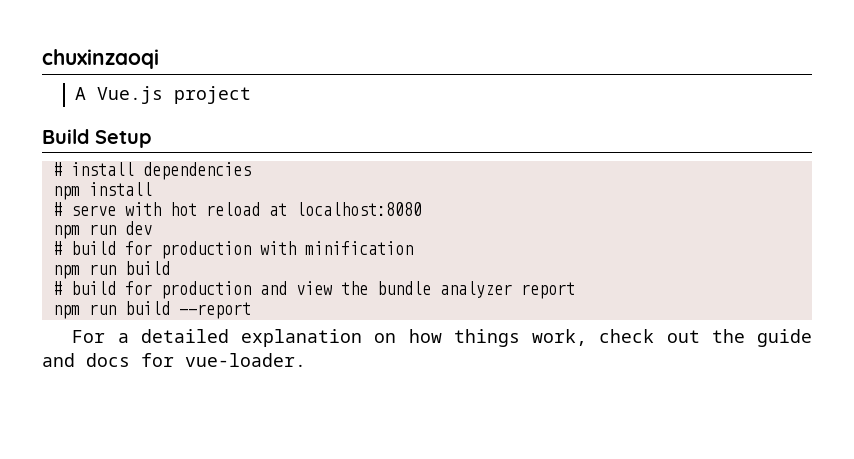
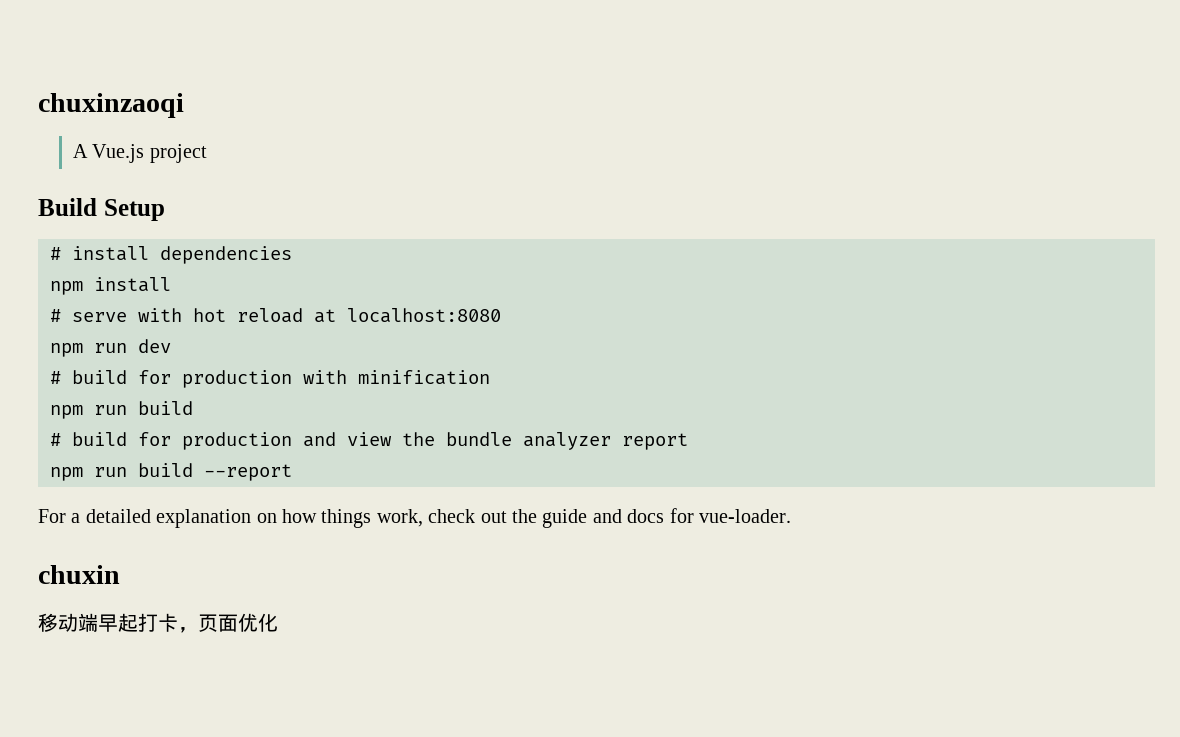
(306, 360) none -> [38,565,120,584] [38,613,278,633] // chuxin // 移动端早起打卡，页面优化

